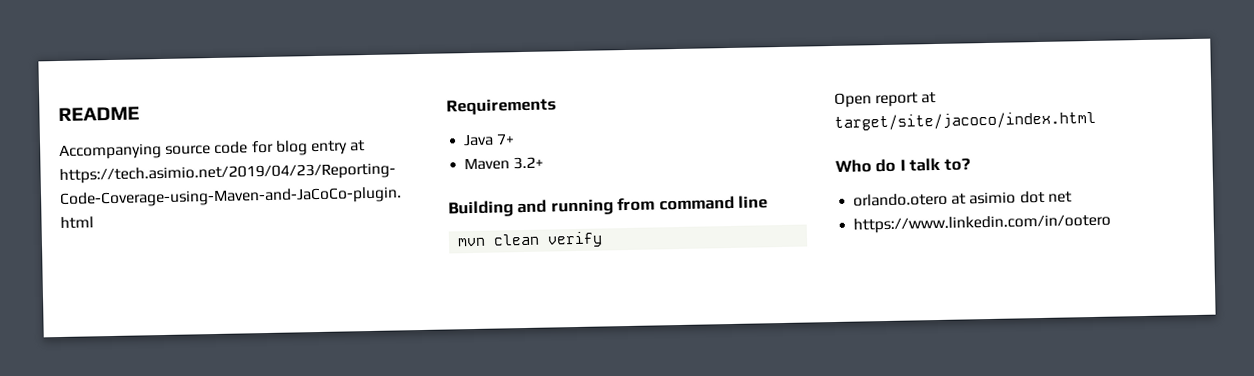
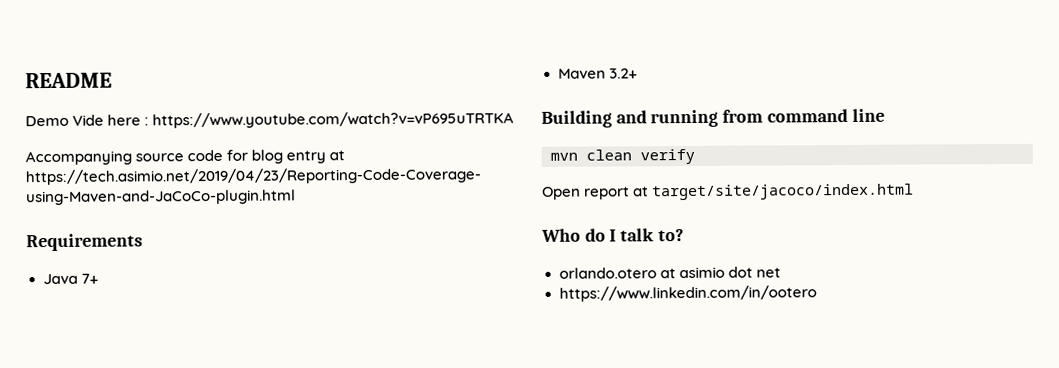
(140, 113) none -> [25,111,515,129] // Demo Vide here : https://www.youtube.com/watch?v=vP695uTRTKA

